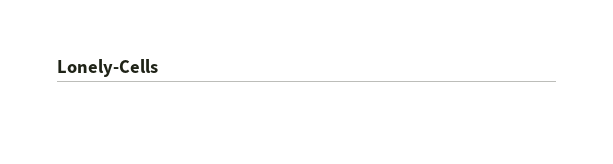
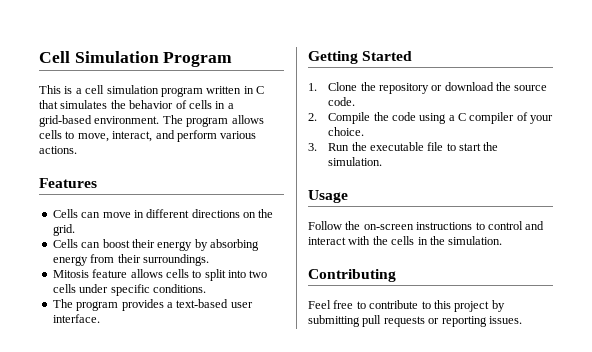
[57,59,158,77] Lonely-Cells -> [39,51,233,67] [39,85,264,97] [39,100,234,109] [39,115,264,127] [39,130,257,142] [39,146,77,154] [39,178,97,188] [52,209,274,218] [52,224,75,236] [52,239,259,251] [52,254,209,266] [52,269,268,281] [52,284,206,296] [52,299,253,311] [52,314,100,323] [308,51,413,64] [308,82,548,94] [328,97,356,106] [308,112,554,124] [328,127,365,136] [308,142,499,151] [328,157,383,166] [308,190,348,203] [308,221,545,230] [308,236,503,245] [308,269,396,282] [308,300,505,312] [308,315,522,327] Cell Simulation Program // This is a cell simulation program written in C that simulates the behavior of cells in a grid-based environment. The program allows cells to move, interact, and perform various actions. // Features // Cells can move in different directions on the grid. // Cells can boost their energy by absorbing energy from their surroundings. // Mitosis feature allows cells to split into two cells under specific conditions. // The program provides a text-based user interface. // Getting Started // 1. Clone the repository or download the source code. // 2. Compile the code using a C compiler of your choice. // 3. Run the executable file to start the simulation. // Usage // Follow the on-screen instructions to control and interact with the cells in the simulation. // Contributing // Feel free to contribute to this project by submitting pull requests or reporting issues.

